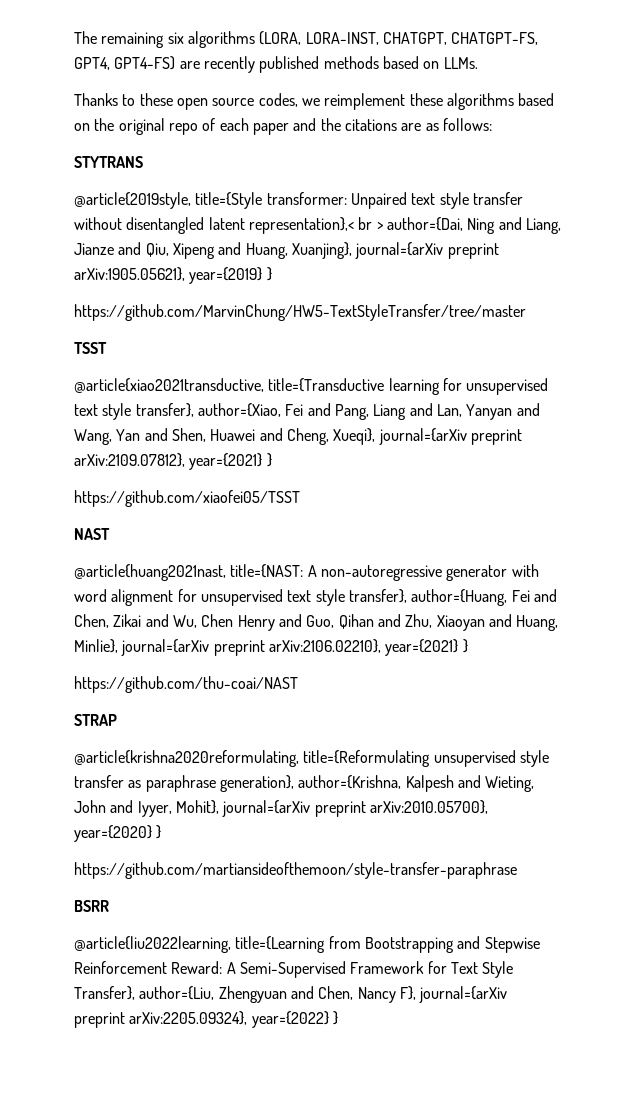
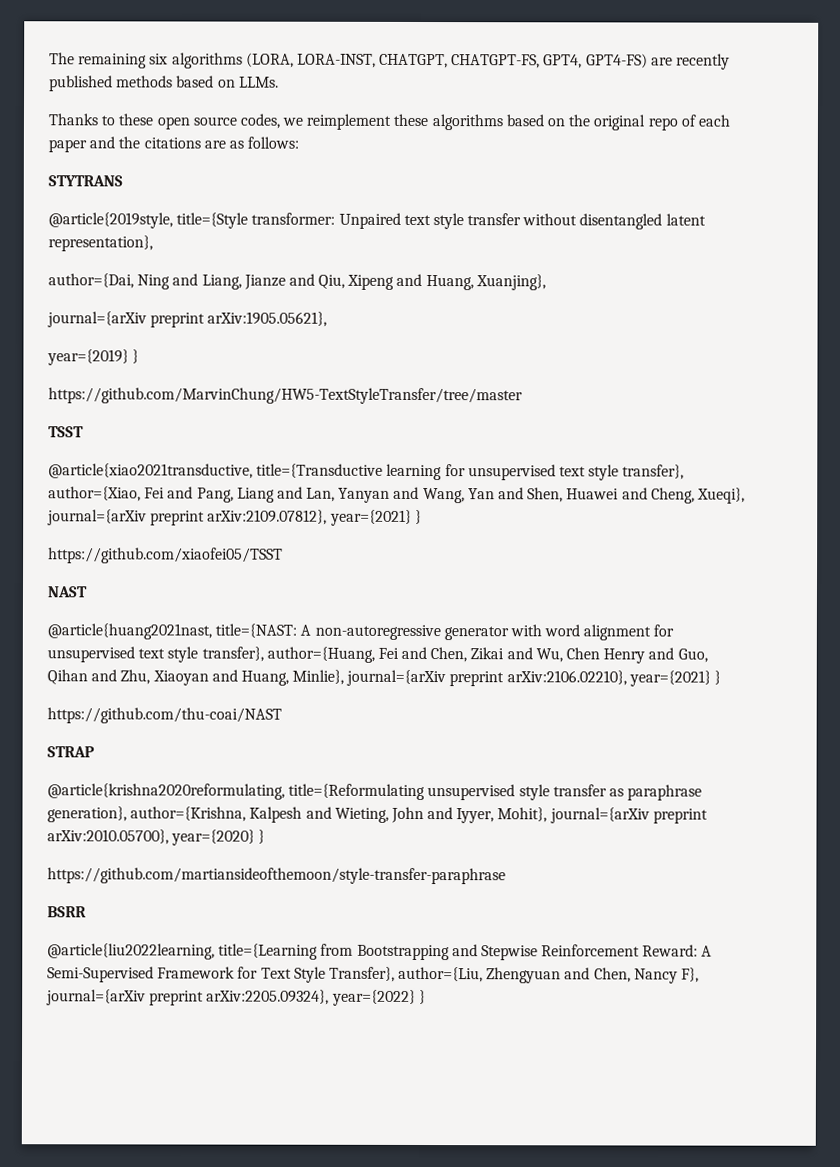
[248,217,384,234] representation},< br > -> [48,235,153,252] representation}, //
(352, 250) none -> (546, 282) //
(185, 274) none -> (328, 319) //

